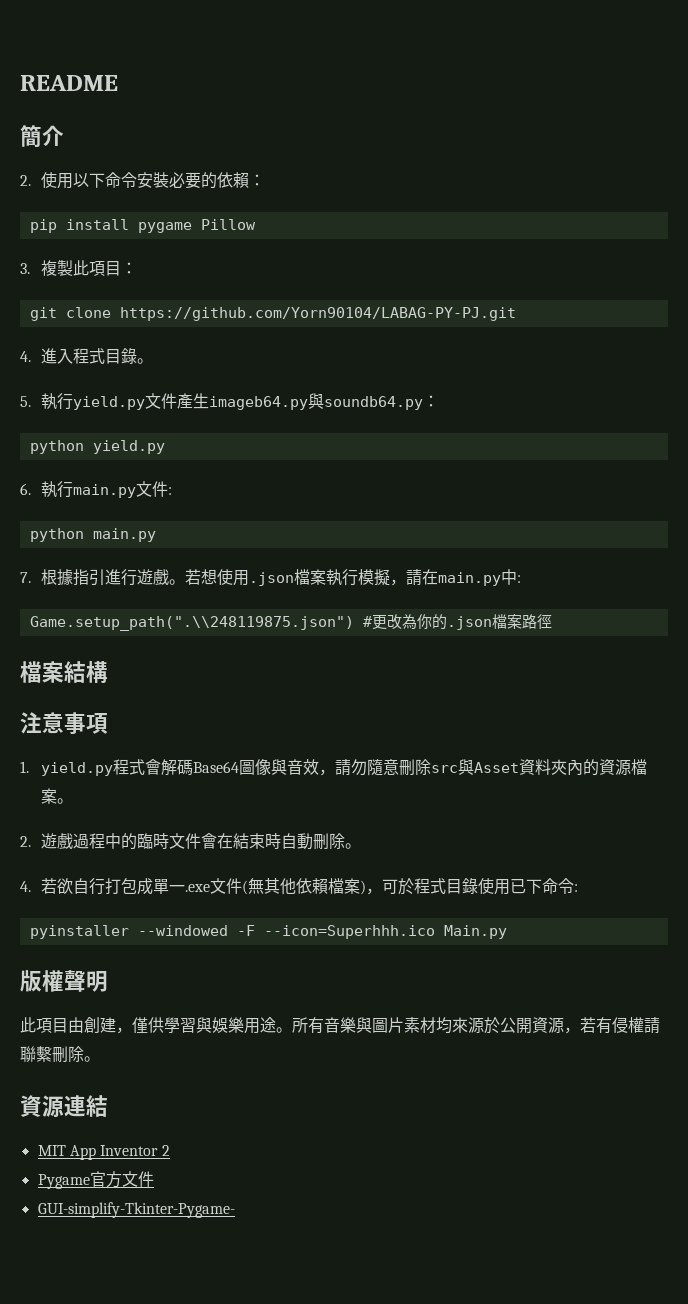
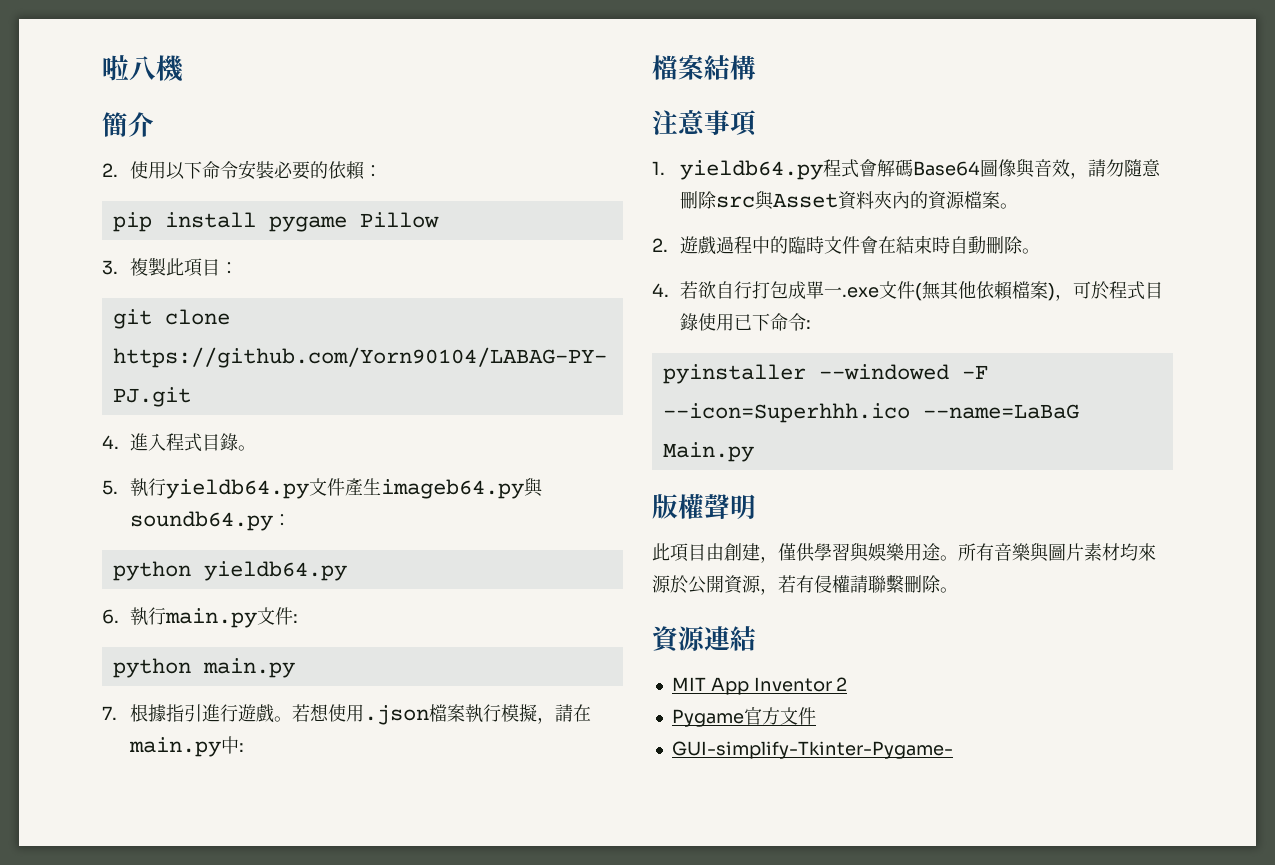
[20,75,118,91] README -> [102,55,184,82] 啦八機
[72,396,145,410] yield.py -> [165,479,309,499] yieldb64.py
[92,440,165,454] yield.py -> [203,561,347,581] yieldb64.py
[29,614,552,631] // Game.setup_path(".\\248119875.json") #更改為你的.json檔案路徑 -> (244, 747) none
[40,762,113,776] yield.py -> [679,160,823,180] yieldb64.py
(435, 932) none -> [922,404,1079,419] --name=LaBaG

